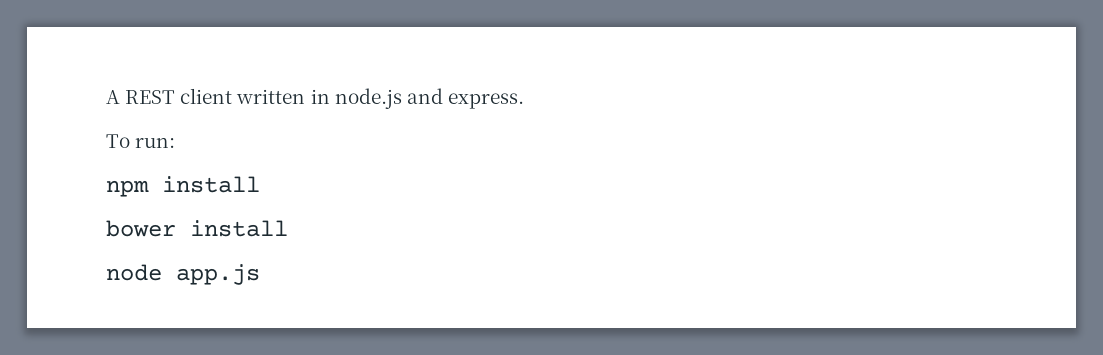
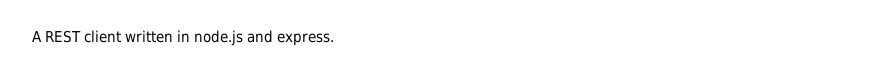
[106,134,176,148] [106,176,260,197] [106,220,288,237] [106,264,260,285] // To run: // npm install // bower install // node app.js -> (334, 39) none

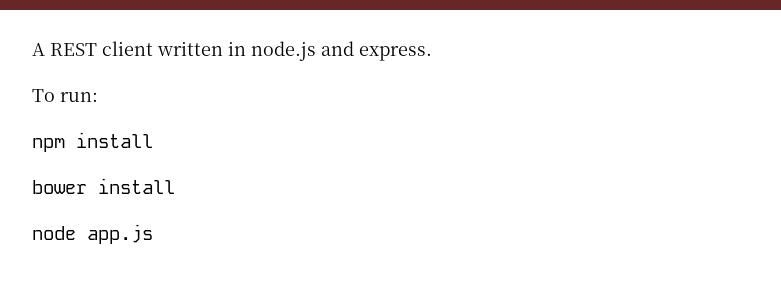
(334, 39) none -> [32,89,98,102] [32,132,153,152] [32,178,175,194] [32,224,153,244] // To run: // npm install // bower install // node app.js

